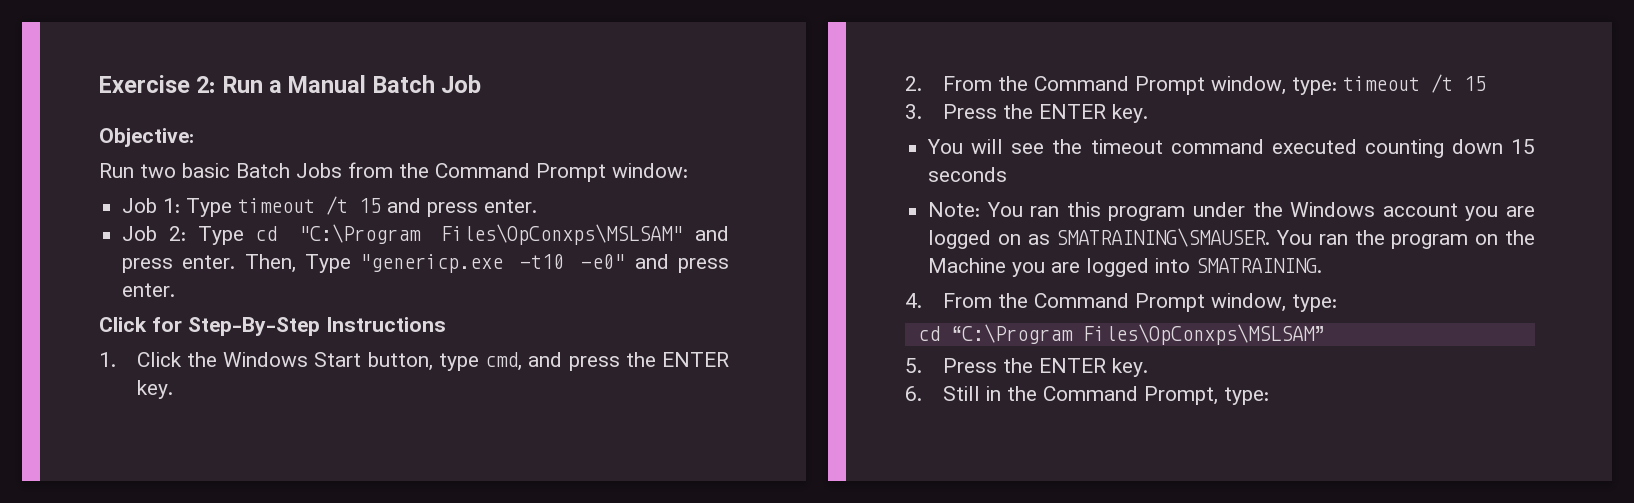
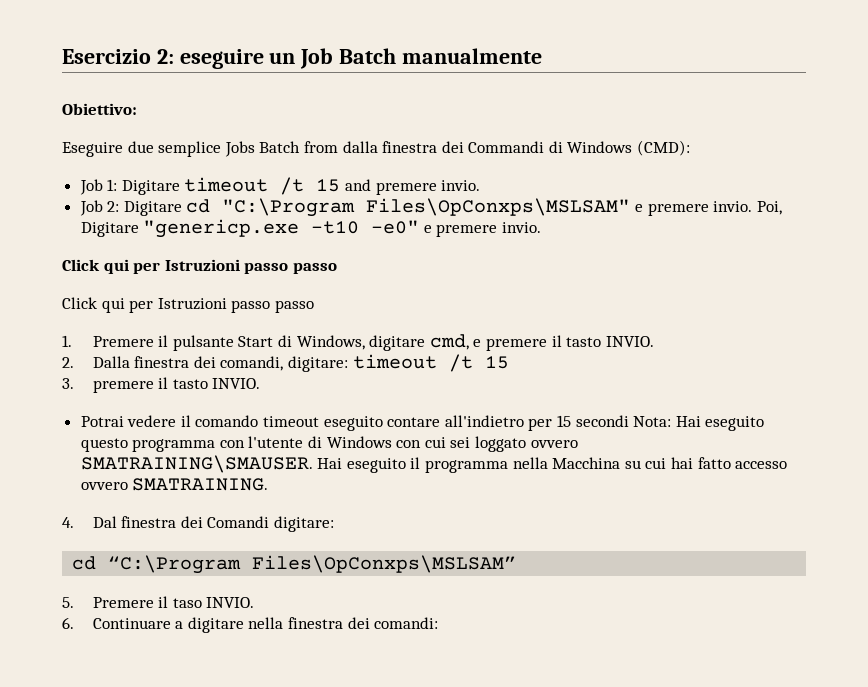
[99,75,482,93] [99,128,194,147] [99,162,688,182] Exercise 2: Run a Manual Batch Job // Objective: // Run two basic Batch Jobs from the Command Prompt window: -> [62,48,542,69] [62,103,137,115] [62,140,691,157] Esercizio 2: eseguire un Job Batch manualmente // Obiettivo: // Eseguire due semplice Jobs Batch from dalla finestra dei Commandi di Windows (CMD):
[186,198,233,217] Type -> [121,180,180,195] Digitare
[427,199,538,217] press enter. -> [375,180,481,195] premere invio.
[197,224,729,245] [122,254,729,273] [122,283,176,297] [99,317,446,336] [99,352,730,371] [136,380,173,399] [905,74,1486,95] [905,104,1148,123] [927,139,1535,158] [928,167,1008,182] [928,202,1535,221] [928,228,1535,249] [928,258,1323,277] [905,293,1337,312] [917,324,1325,345] [905,358,1148,377] [905,386,1269,405] Type cd "C:\Program Files\OpConxps\MSLSAM" and press enter. Then, Type "genericp.exe -t10 -e0" and press enter. // Click for Step-By-Step Instructions // 1. Click the Windows Start button, type cmd, and press the ENTER key. // 2. From the Command Prompt window, type: timeout /t 15 // 3. Press the ENTER key. // You will see the timeout command executed counting down 15 seconds // Note: You ran this program under the Windows account you are logged on as SMATRAINING\SMAUSER. You ran the program on the Machine you are logged into SMATRAINING. // 4. From the Command Prompt window, type: // cd “C:\Program Files\OpConxps\MSLSAM” // 5. Press the ENTER key. // 6. Still in the Command Prompt, type: -> [123,198,782,217] [80,219,542,238] [62,259,337,274] [62,297,314,313] [62,334,654,351] [62,354,509,372] [62,377,261,393] [80,415,765,431] [80,436,578,452] [80,455,788,473] [80,478,269,491] [62,516,335,532] [72,555,517,574] [62,596,255,608] [62,617,439,633] Digitare cd "C:\Program Files\OpConxps\MSLSAM" e premere invio. Poi, Digitare "genericp.exe -t10 -e0" e premere invio. // Click qui per Istruzioni passo passo // Click qui per Istruzioni passo passo // 1. Premere il pulsante Start di Windows, digitare cmd, e premere il tasto INVIO. // 2. Dalla finestra dei comandi, digitare: timeout /t 15 // 3. premere il tasto INVIO. // Potrai vedere il comando timeout eseguito contare all'indietro per 15 secondi Nota: Hai eseguito questo programma con l'utente di Windows con cui sei loggato ovvero SMATRAINING\SMAUSER. Hai eseguito il programma nella Macchina su cui hai fatto accesso ovvero SMATRAINING. // 4. Dal finestra dei Comandi digitare: // cd “C:\Program Files\OpConxps\MSLSAM” // 5. Premere il taso INVIO. // 6. Continuare a digitare nella finestra dei comandi:

